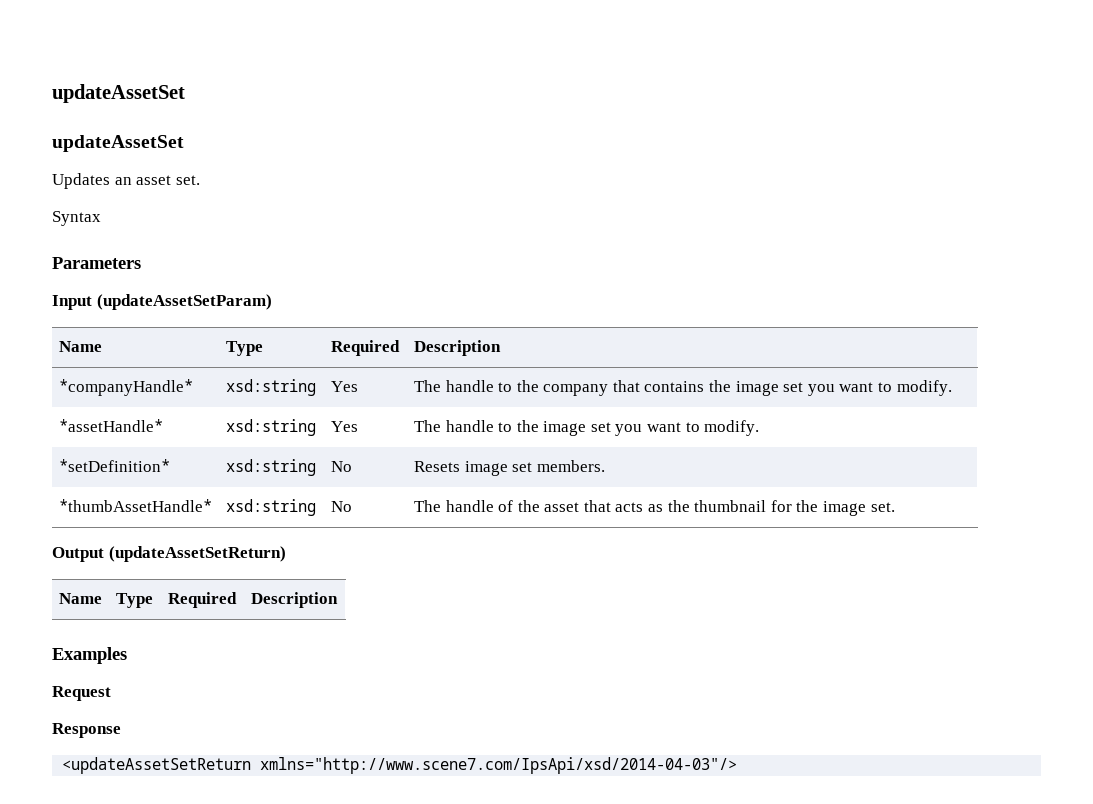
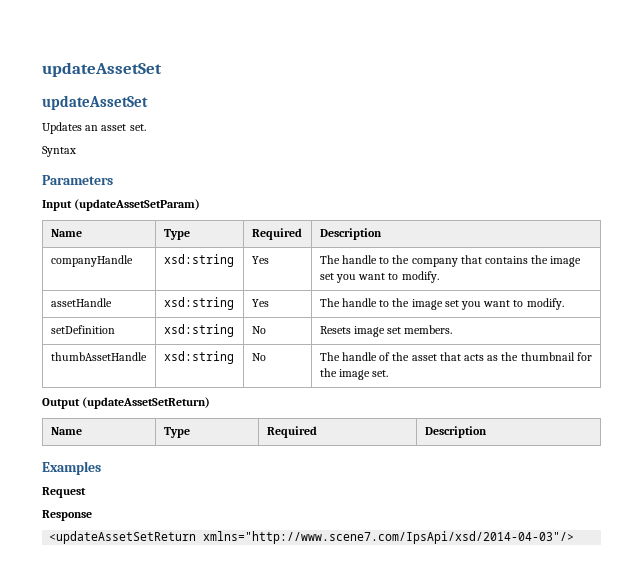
[58,379,193,396] *companyHandle* -> [50,255,133,267] companyHandle
[58,419,163,432] *assetHandle* -> [50,298,112,307] assetHandle
[58,459,170,472] *setDefinition* -> [50,325,115,334] setDefinition
[58,499,212,512] *thumbAssetHandle* -> [50,352,147,361] thumbAssetHandle

